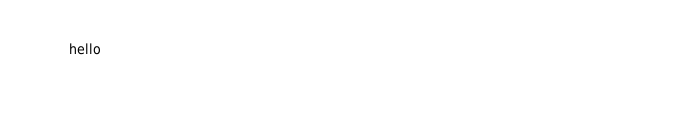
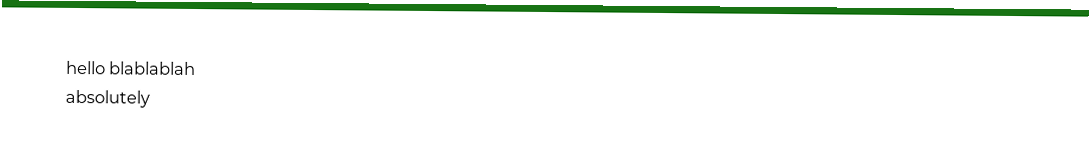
(101, 49) none -> [108,61,197,76] [65,89,150,108] blablablah // absolutely

